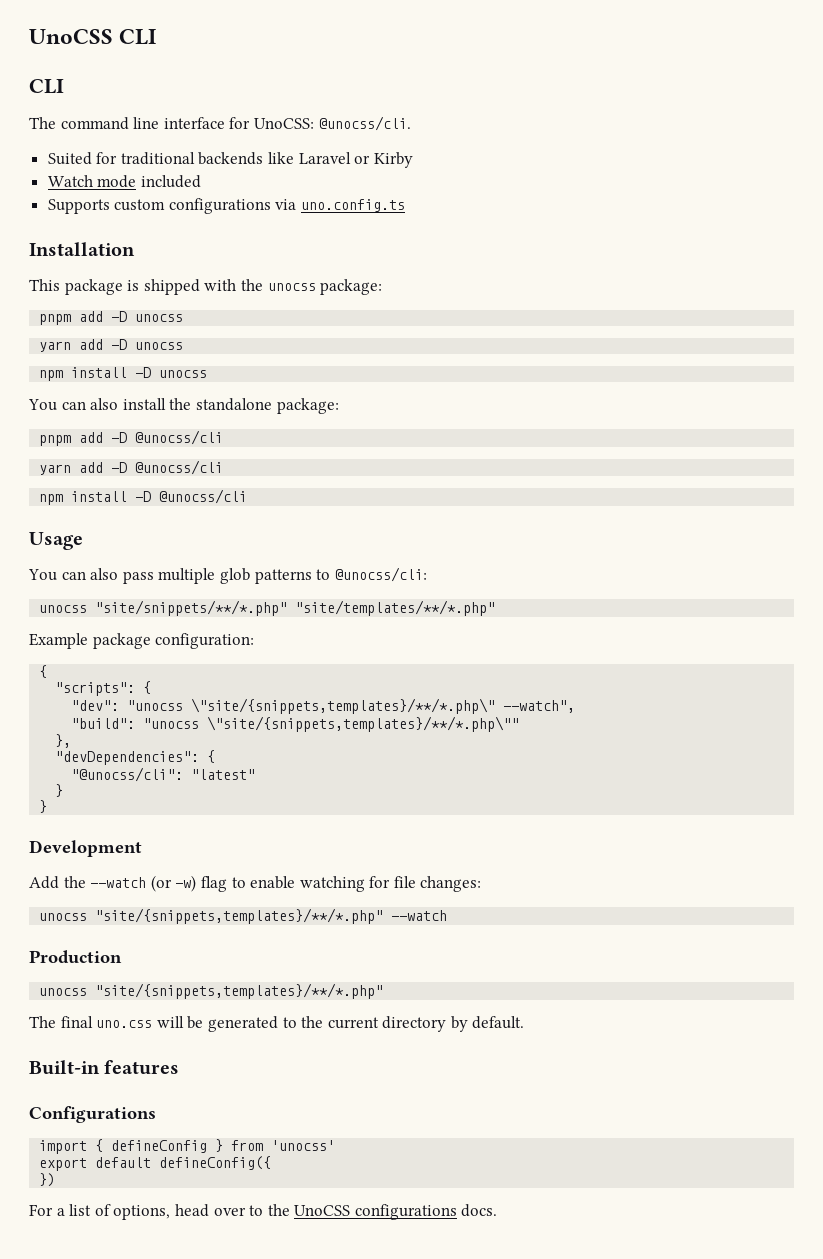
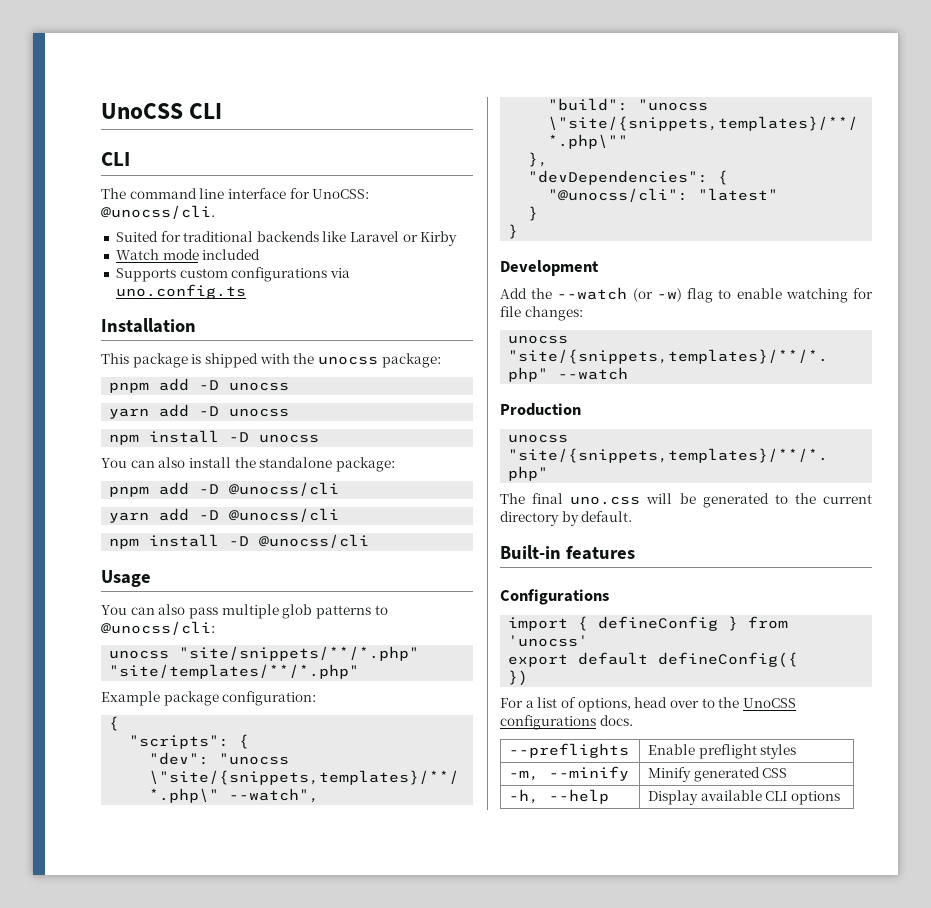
(498, 1210) none -> [509,743,630,758] [648,744,797,759] [509,766,630,781] [648,767,788,782] [509,789,610,804] [648,790,840,805] // --preflights | Enable preflight styles // -m, --minify | Minify generated CSS // -h, --help | Display available CLI options

